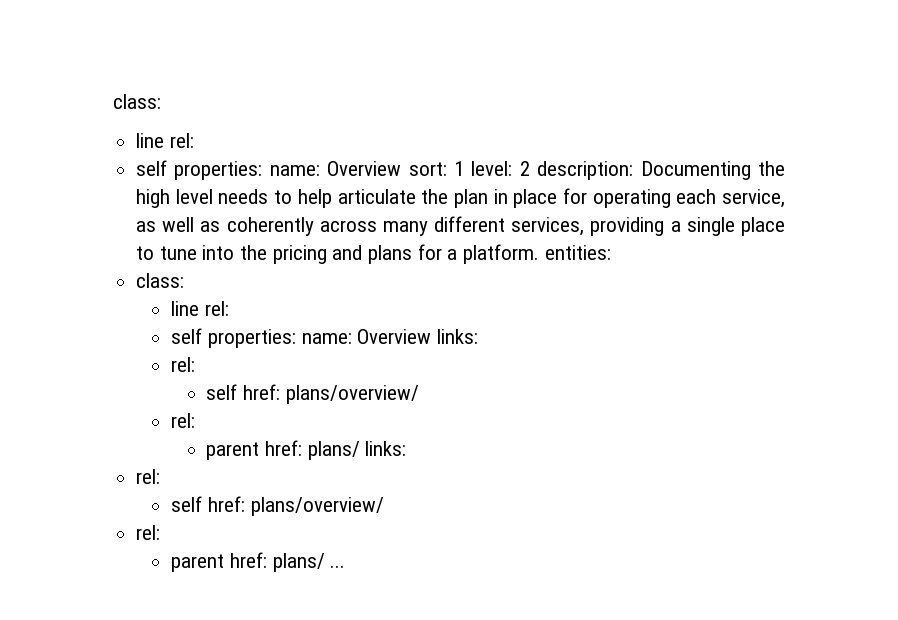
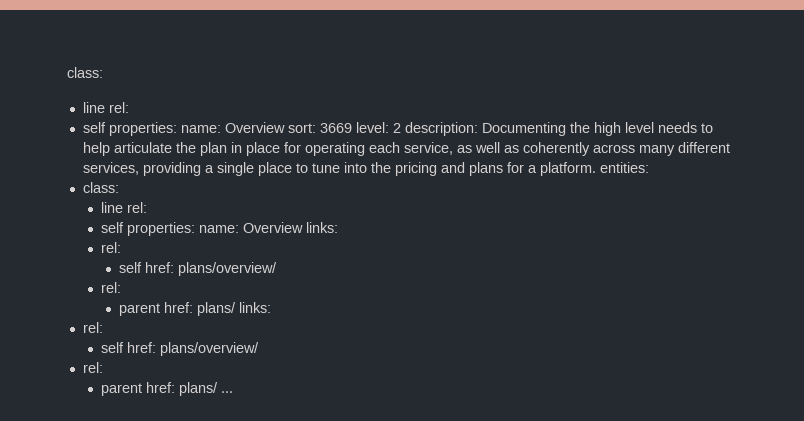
[454,161,465,176] 1 -> [319,123,352,133] 3669

